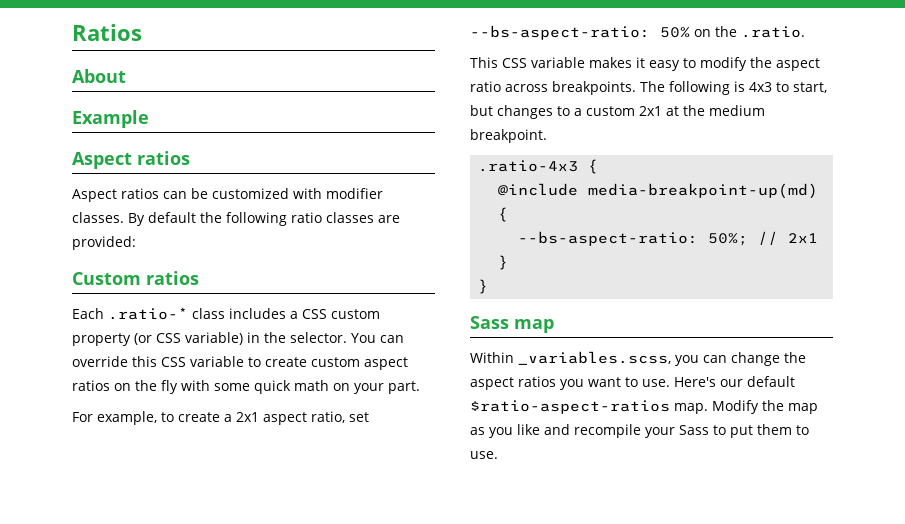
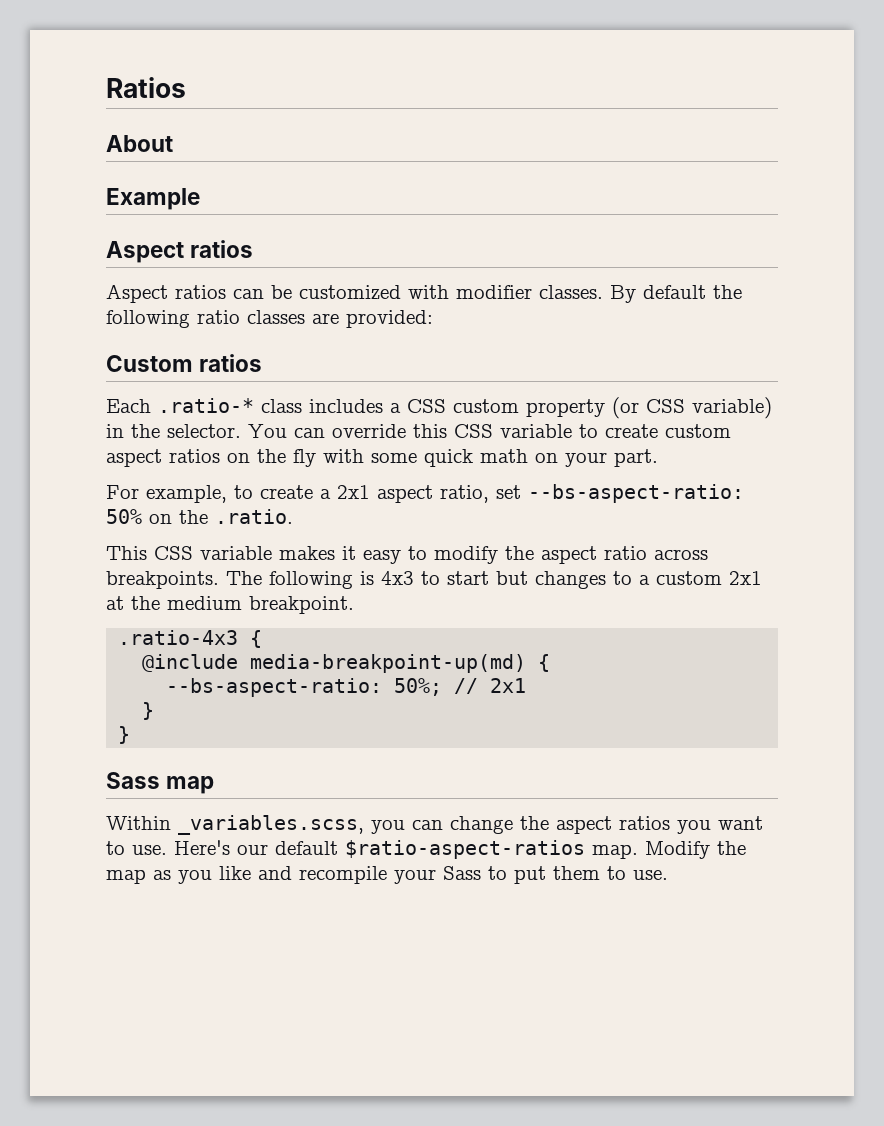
[793,82,827,93] start, -> [447,571,489,585] start

